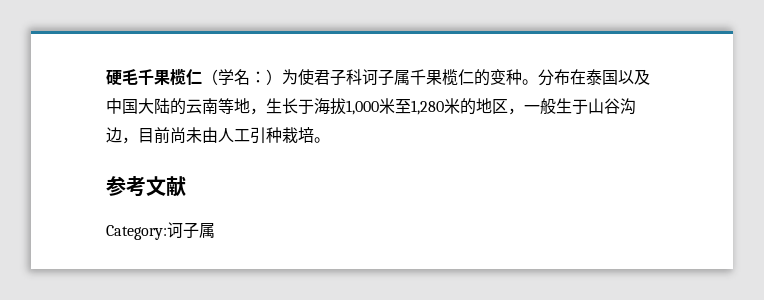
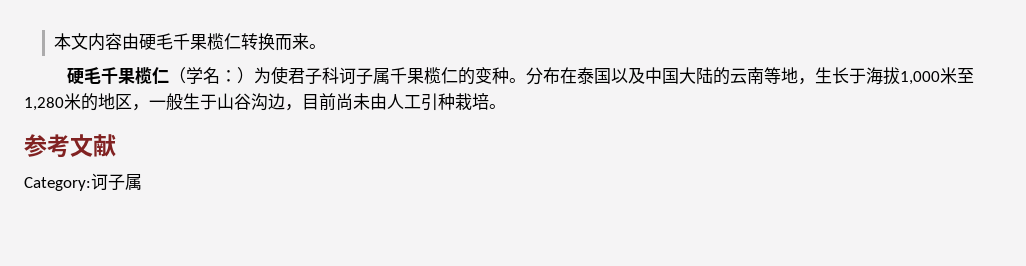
(106, 78) none -> [54,33,327,51] 本文内容由硬毛千果榄仁转换而来。 //

